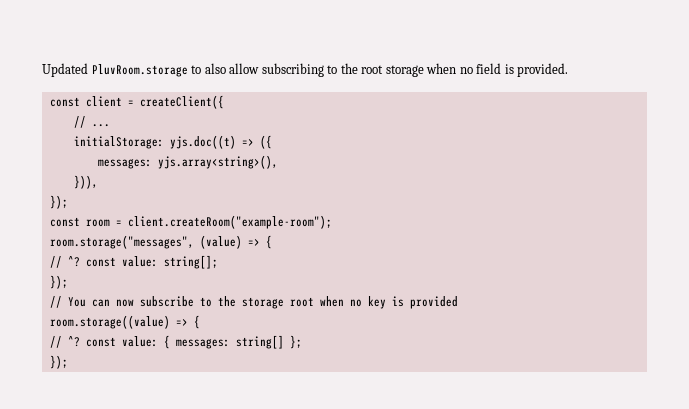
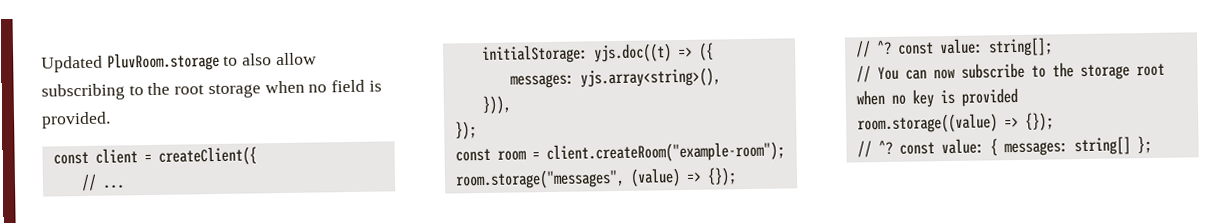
[265,235,272,249] { -> [706,167,737,186] {});
[49,275,68,289] // }); -> (1053, 47) none
[193,315,200,329] { -> [1024,112,1054,131] {});
[49,355,68,369] // }); -> (1152, 144) none

